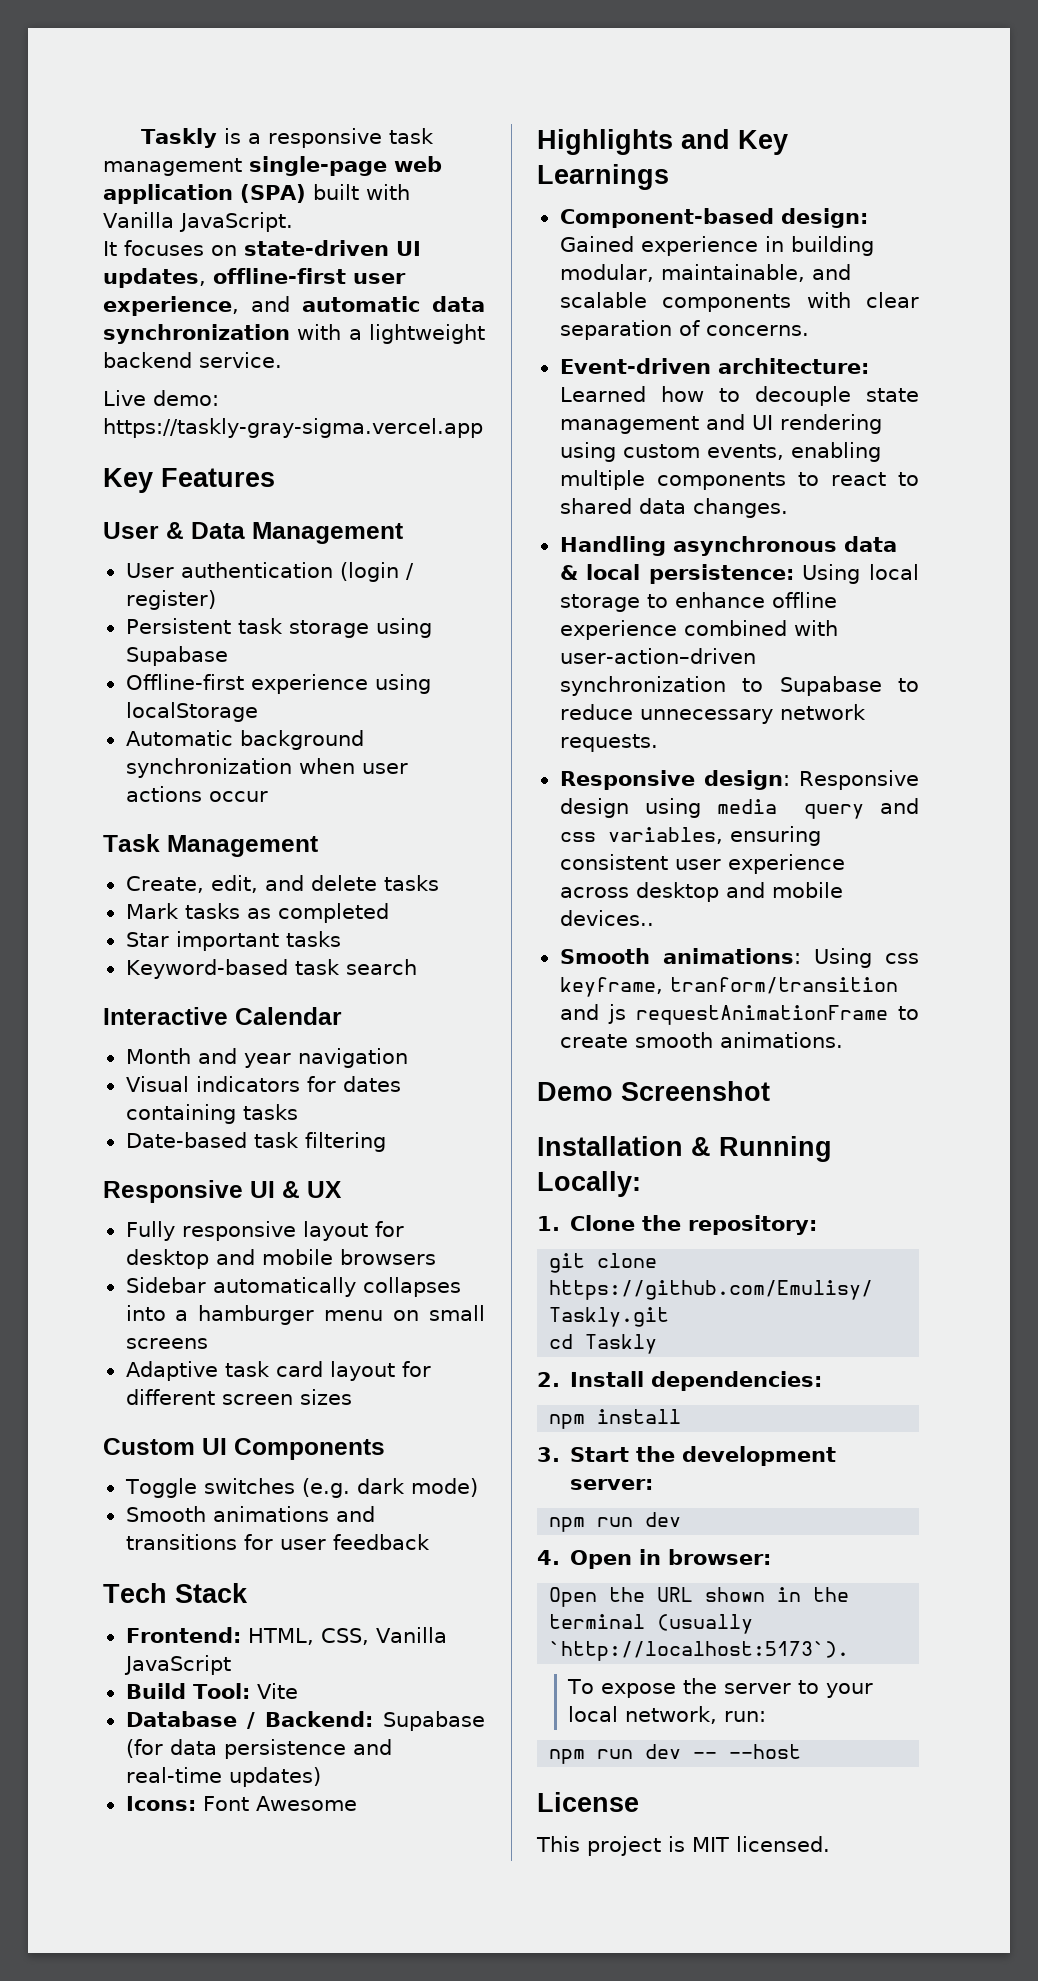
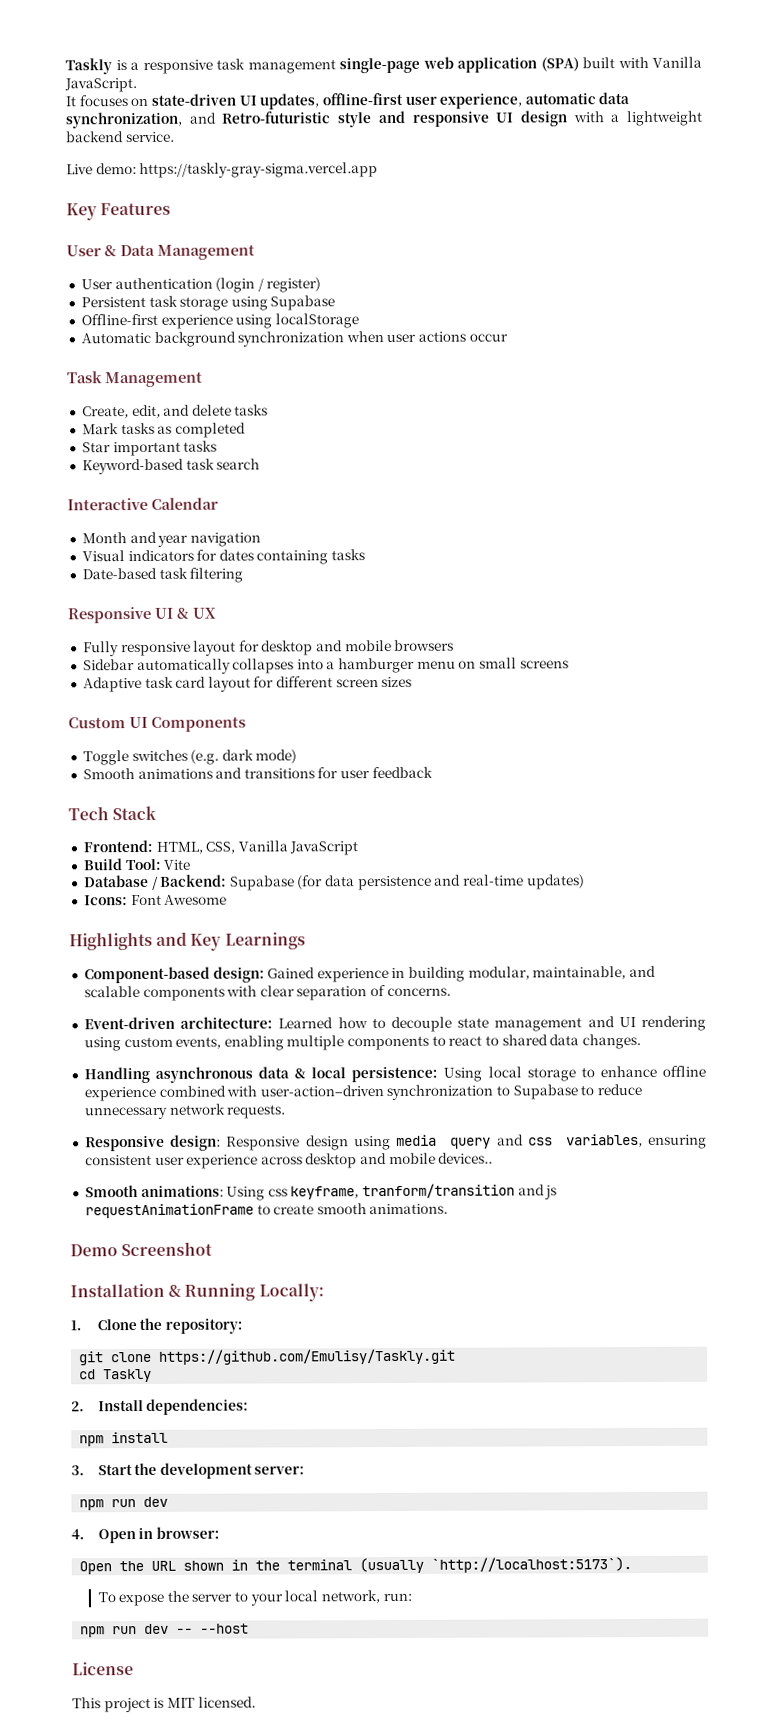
[251,296,290,312] and -> (523, 101) none
[103,324,290,344] synchronization -> [65,110,568,129] synchronization, and Retro-futuristic style and responsive UI design

